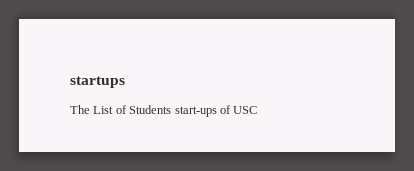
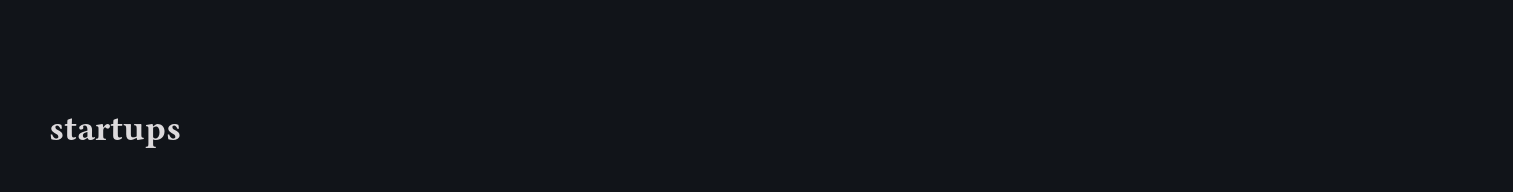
[70,105,258,117] // The List of Students start-ups of USC -> (181, 133) none

